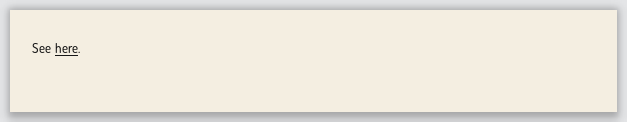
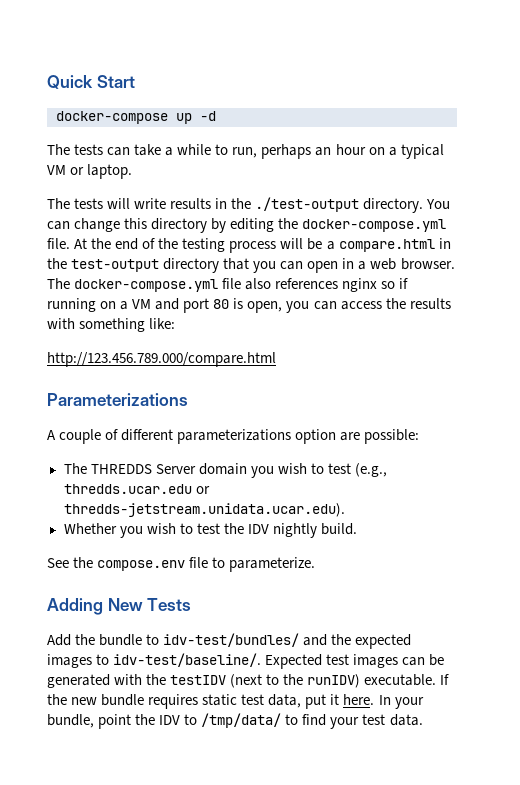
[32,43,80,53] See here. -> [47,75,135,89] [56,111,216,124] [47,144,444,159] [47,164,133,179] [47,197,451,213] [47,218,447,233] [47,238,451,253] [47,258,455,273] [47,278,409,292] [47,298,451,313] [47,318,176,332] [47,352,276,367] [47,393,188,406] [47,429,420,444] [63,463,387,478] [63,484,210,494] [63,503,345,517] [63,523,357,538] [47,557,316,572] [47,598,192,615] [47,633,412,649] [47,653,445,669] [47,674,450,688] [47,694,424,709] [47,713,423,729] Quick Start // docker-compose up -d // The tests can take a while to run, perhaps an hour on a typical VM or laptop. // The tests will write results in the ./test-output directory. You can change this directory by editing the docker-compose.yml file. At the end of the testing process will be a compare.html in the test-output directory that you can open in a web browser. The docker-compose.yml file also references nginx so if running on a VM and port 80 is open, you can access the results with something like: // http://123.456.789.000/compare.html // Parameterizations // A couple of different parameterizations option are possible: // The THREDDS Server domain you wish to test (e.g., thredds.ucar.edu or thredds-jetstream.unidata.ucar.edu). // Whether you wish to test the IDV nightly build. // See the compose.env file to parameterize. // Adding New Tests // Add the bundle to idv-test/bundles/ and the expected images to idv-test/baseline/. Expected test images can be generated with the testIDV (next to the runIDV) executable. If the new bundle requires static test data, put it here. In your bundle, point the IDV to /tmp/data/ to find your test data.

